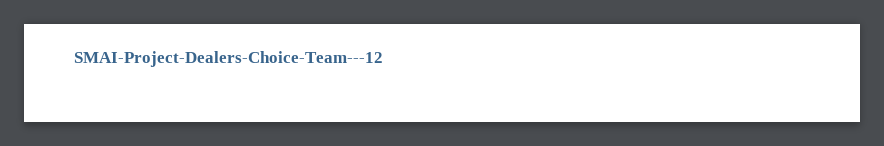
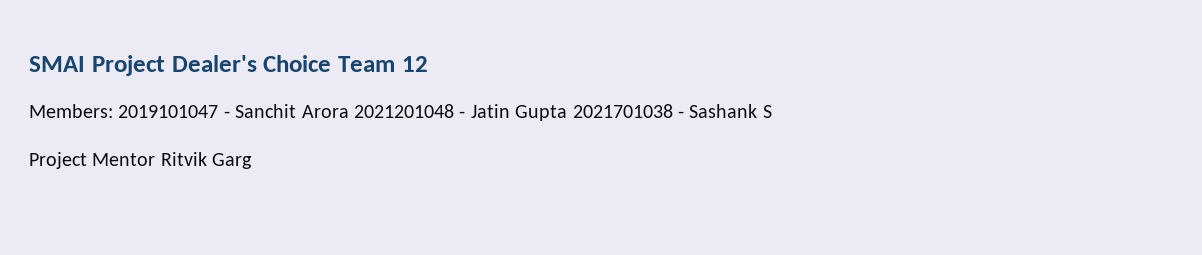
[74,51,383,67] SMAI-Project-Dealers-Choice-Team---12 -> [29,55,428,76] [29,104,772,121] [29,152,253,169] SMAI Project Dealer's Choice Team 12 // Members: 2019101047 - Sanchit Arora 2021201048 - Jatin Gupta 2021701038 - Sashank S // Project Mentor Ritvik Garg

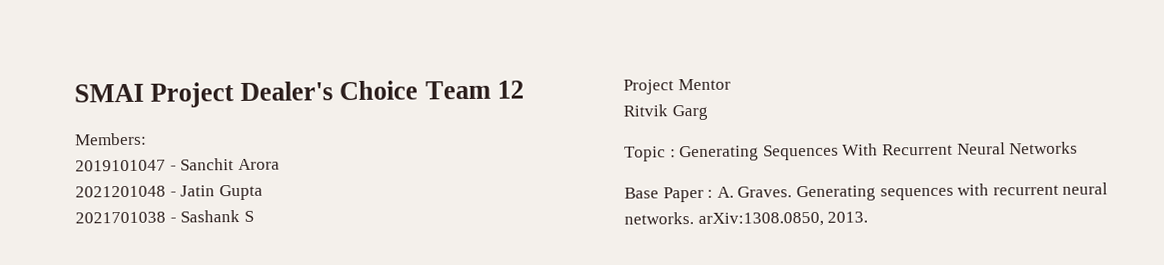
(113, 111) none -> (147, 139) //
(349, 111) none -> (280, 164) //
(568, 113) none -> (263, 192) //
(156, 159) none -> (731, 84) //
(253, 161) none -> [624,141,1079,162] [624,182,1109,203] [624,211,869,227] // Topic : Generating Sequences With Recurrent Neural Networks // Base Paper : A. Graves. Generating sequences with recurrent neural networks. arXiv:1308.0850, 2013.

